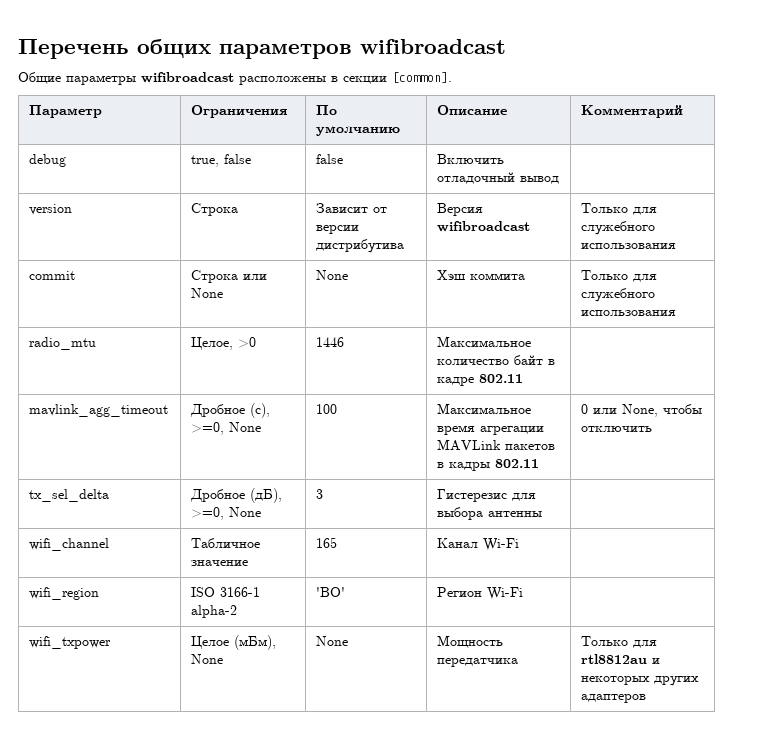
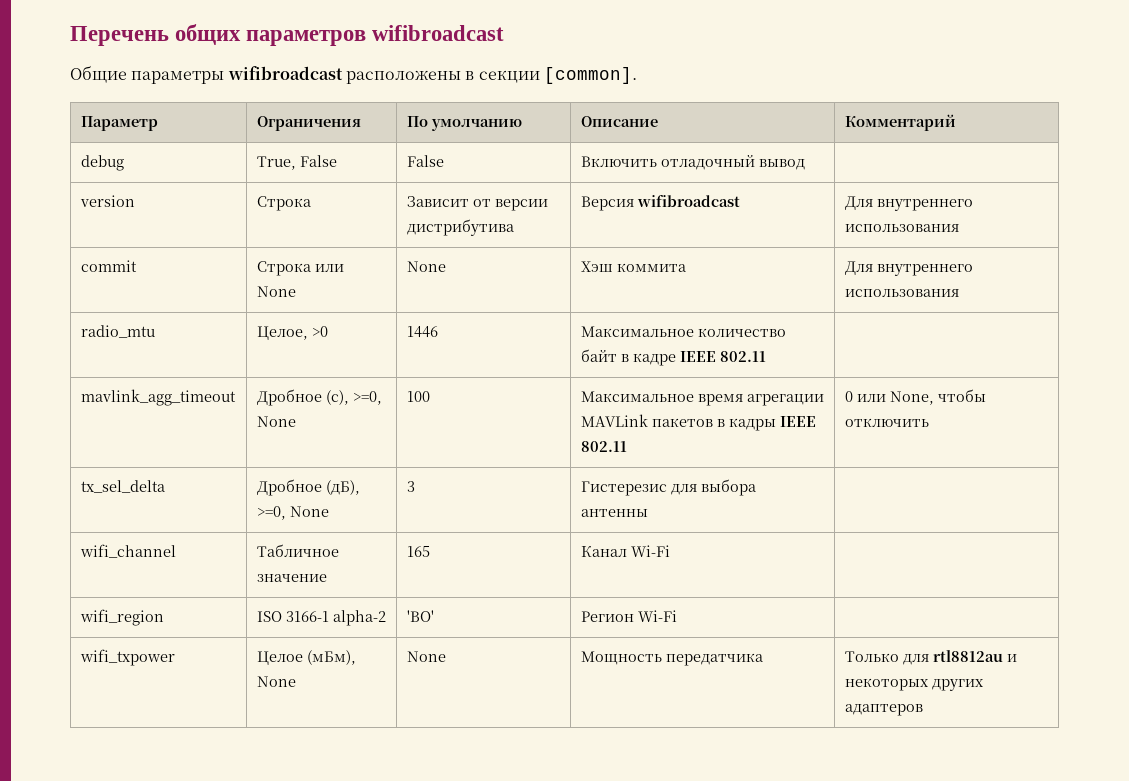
[191,154,252,167] [316,154,344,164] true, false | false -> [256,155,337,170] [406,155,444,167] True, False | False
[581,203,658,215] [581,221,656,235] Только для служебного -> [844,196,973,211] Для внутреннего
[581,270,658,282] [581,288,656,302] Только для служебного -> [844,261,973,276] Для внутреннего
(475, 381) none -> [679,351,716,362] IEEE
(491, 466) none -> [779,416,816,427] IEEE

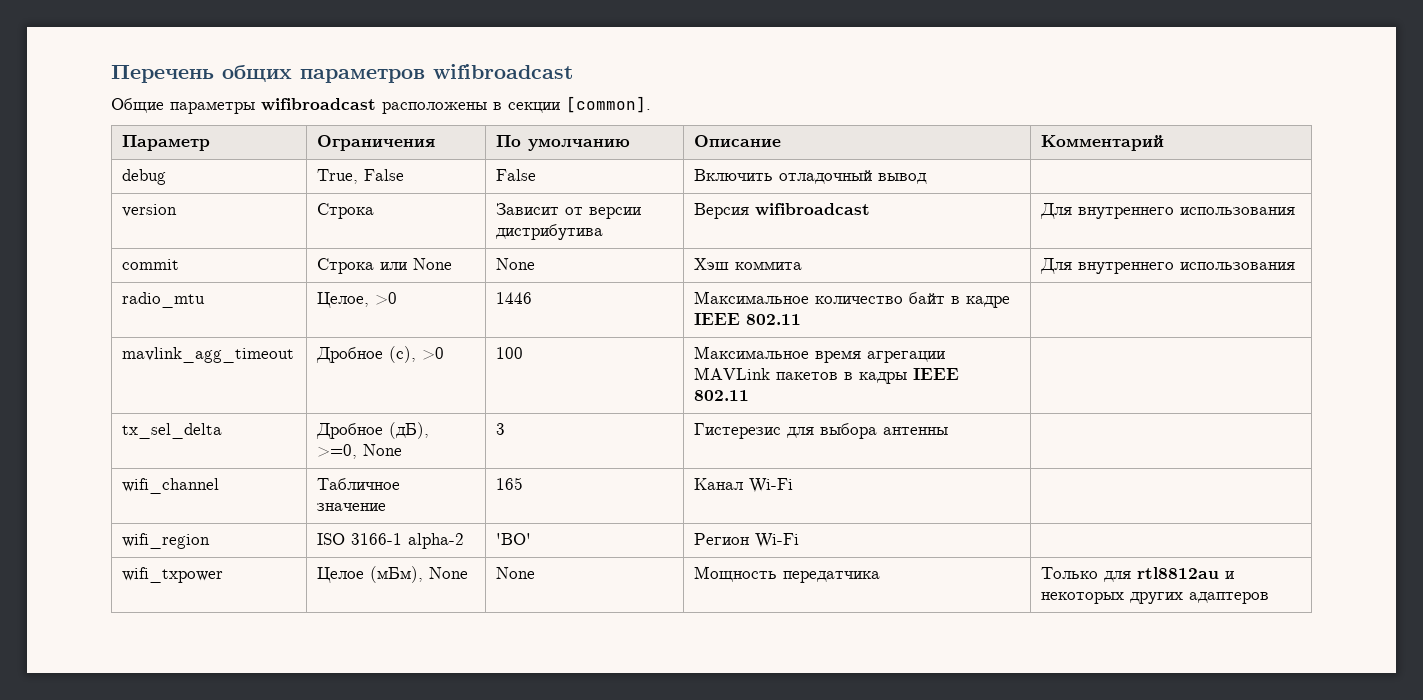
[352,391,382,405] [256,416,296,427] >=0, None -> [422,347,445,360] >0
[844,389,986,405] [844,418,929,427] 0 или None, чтобы отключить -> (750, 395) none

